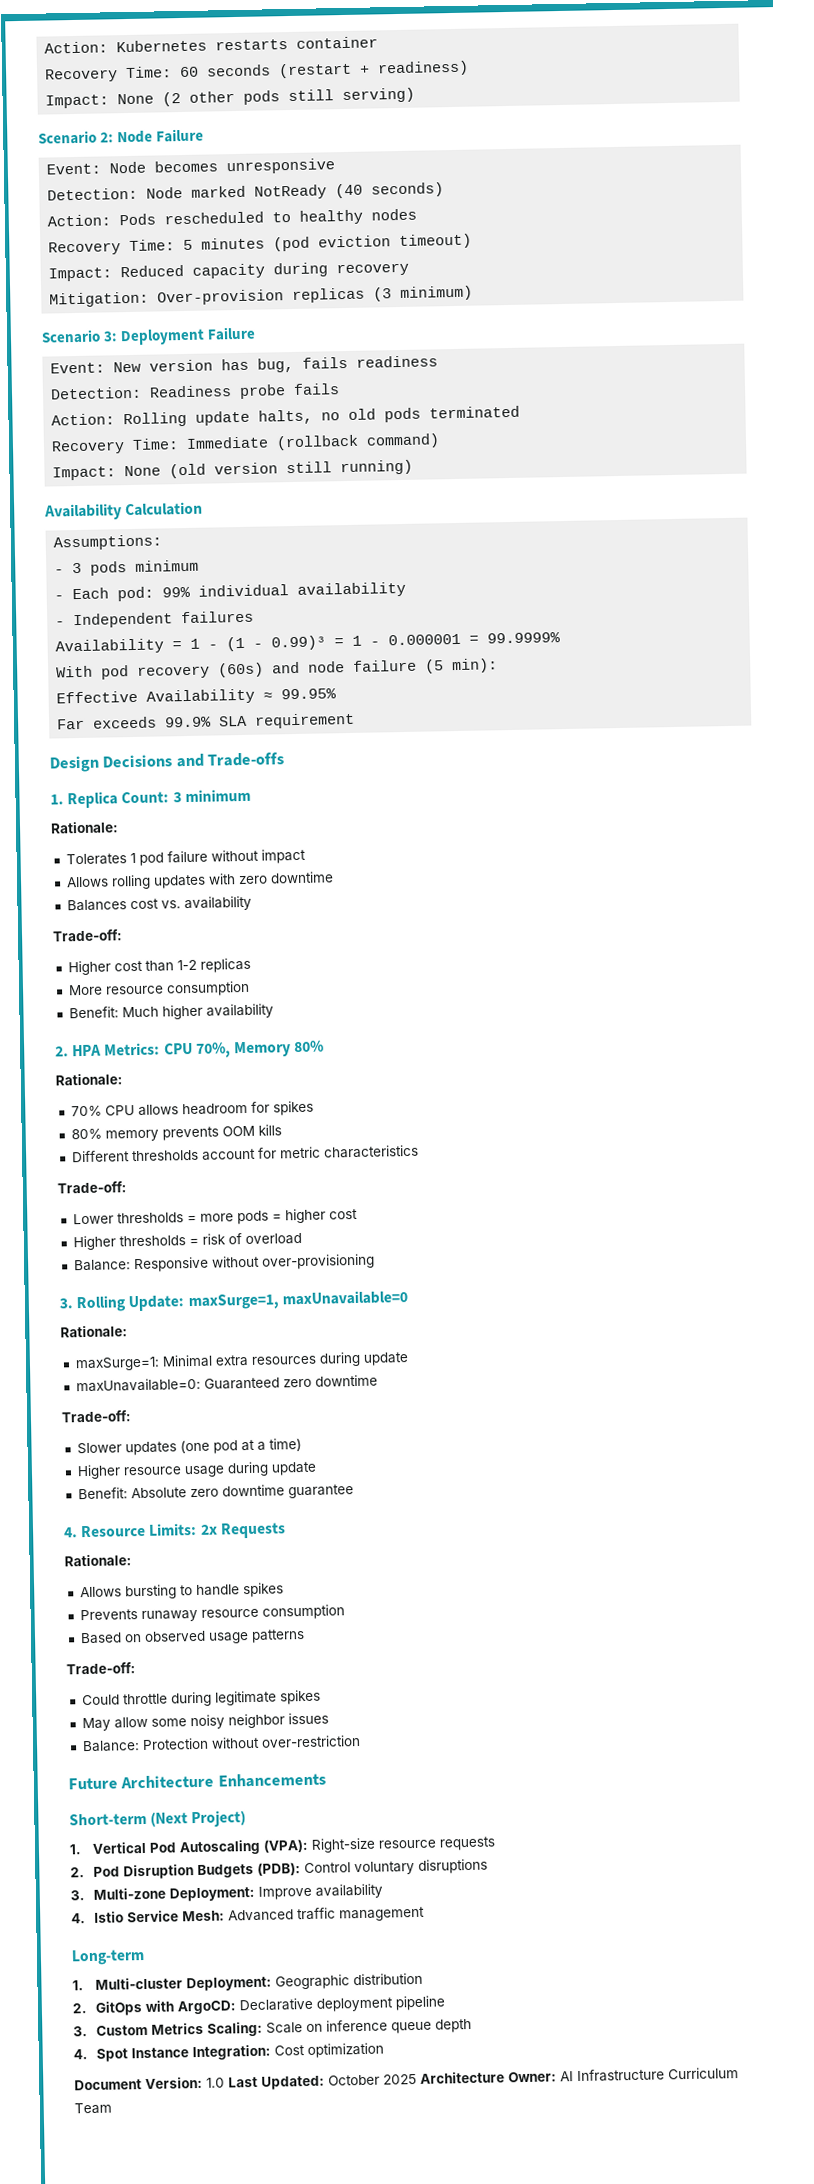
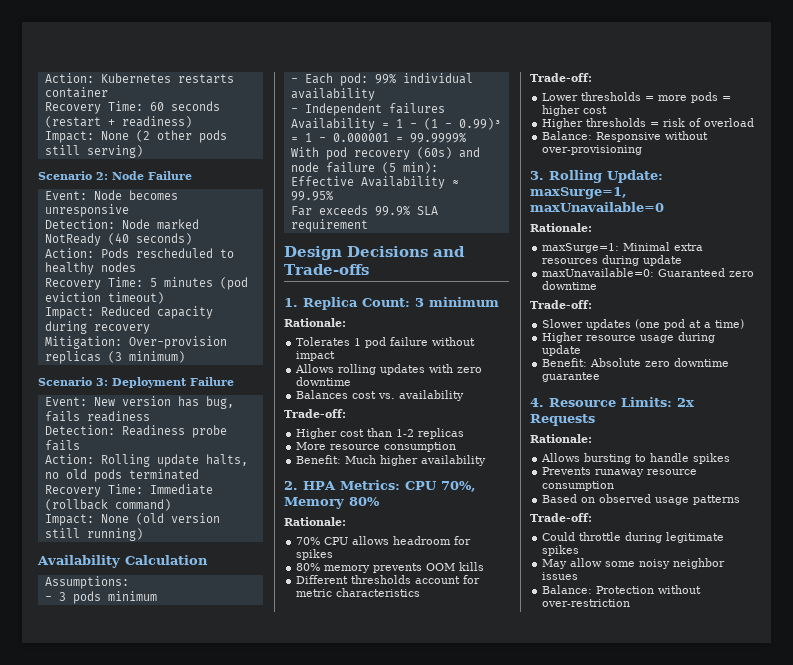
[68,1772,326,1790] [69,1810,247,1828] [69,1836,497,1856] [70,1858,489,1880] [70,1883,384,1902] [71,1906,426,1924] [71,1949,145,1966] [72,1972,424,1992] [72,1995,446,2016] [73,2018,473,2037] [73,2042,385,2062] [74,2067,739,2091] [74,2102,112,2115] // Future Architecture Enhancements // Short-term (Next Project) // 1. Vertical Pod Autoscaling (VPA): Right-size resource requests // 2. Pod Disruption Budgets (PDB): Control voluntary disruptions // 3. Multi-zone Deployment: Improve availability // 4. Istio Service Mesh: Advanced traffic management // Long-term // 1. Multi-cluster Deployment: Geographic distribution // 2. GitOps with ArgoCD: Declarative deployment pipeline // 3. Custom Metrics Scaling: Scale on inference queue depth // 4. Spot Instance Integration: Cost optimization // Document Version: 1.0 Last Updated: October 2025 Architecture Owner: AI Infrastructure Curriculum Team -> (631, 603) none

